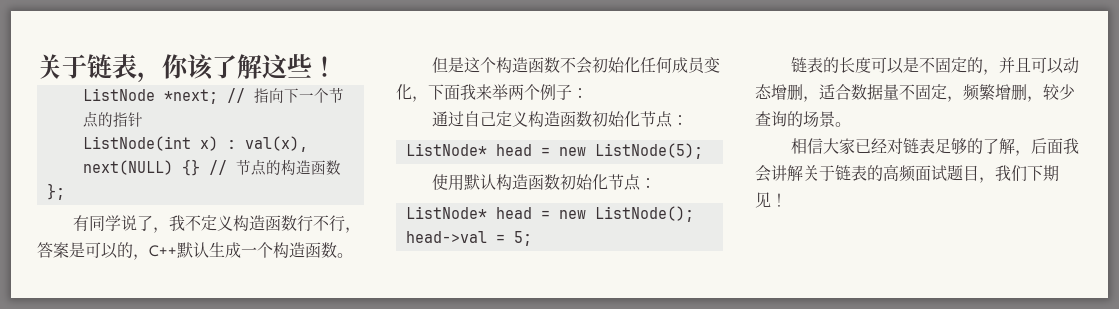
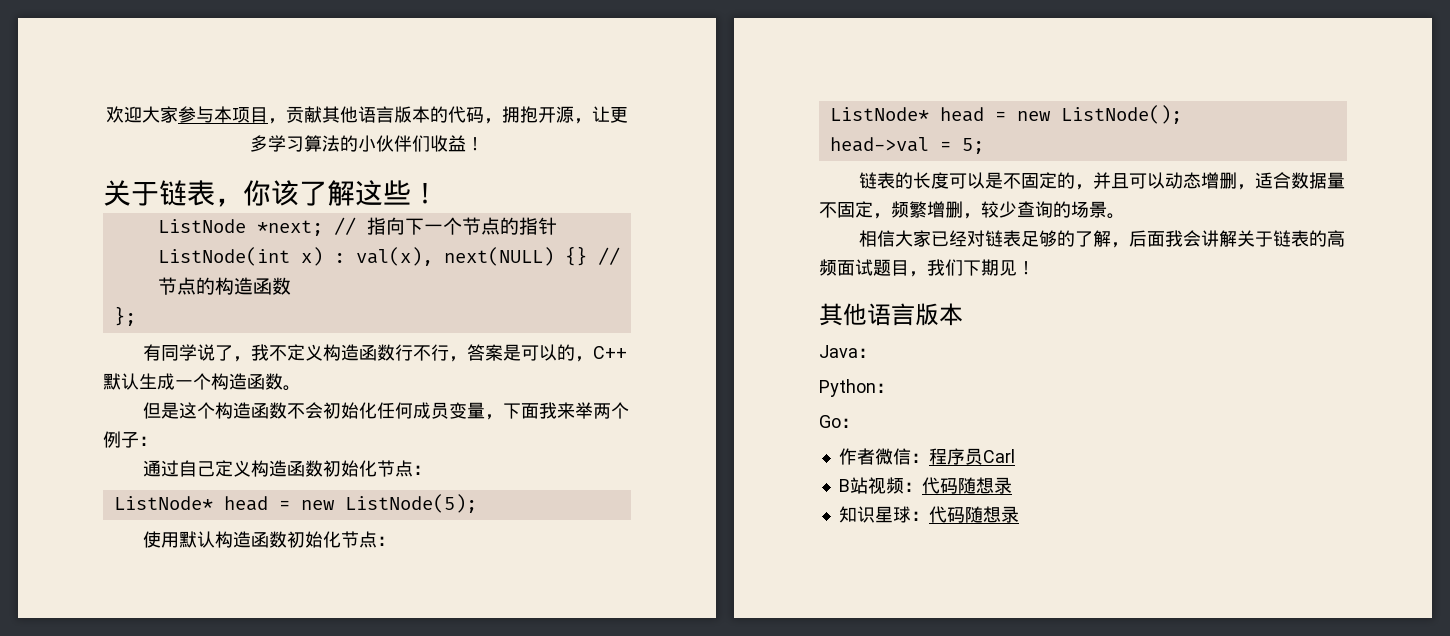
(37, 66) none -> [106,106,628,124] [250,135,484,152] 欢迎大家参与本项目，贡献其他语言版本的代码，拥抱开源，让更多学习算法的小伙伴们收益！ //
[396,84,412,100] 化 -> [467,402,486,419] 量
(787, 200) none -> [819,303,963,326] [819,345,876,358] [819,379,894,397] [819,415,859,428] [838,448,1015,465] [838,477,1012,494] [838,506,1019,523] // 其他语言版本 // Java： // Python： // Go： // 作者微信：程序员Carl // B站视频：代码随想录 // 知识星球：代码随想录

